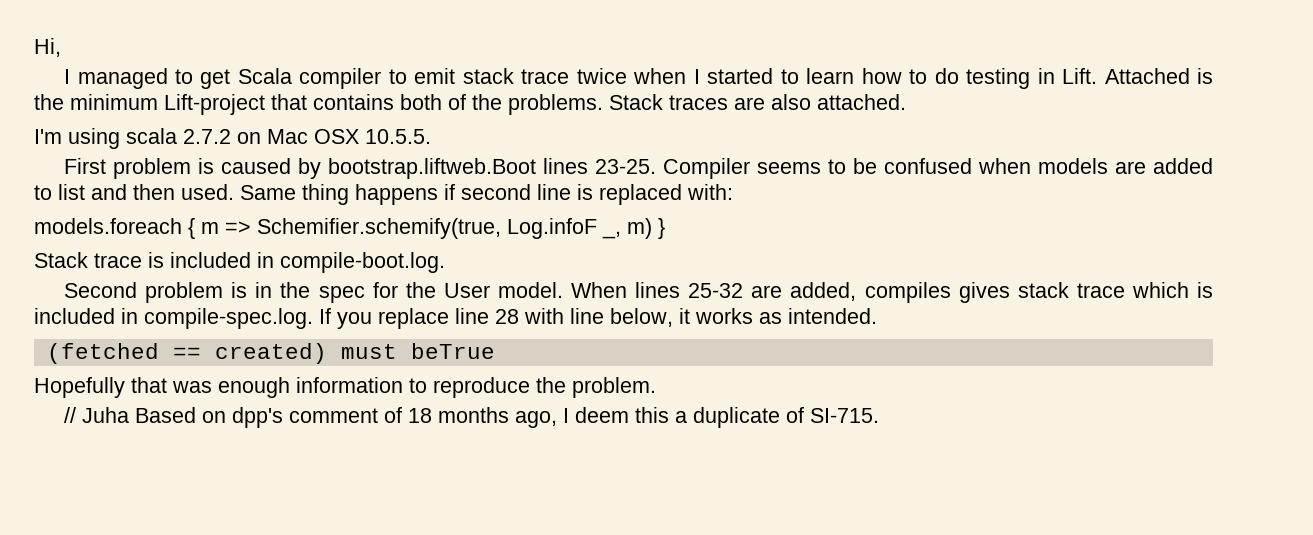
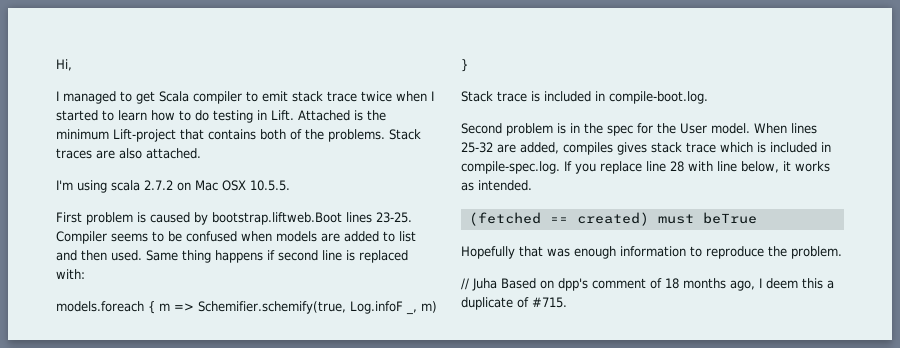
[810,408,880,423] SI-715. -> [532,297,567,308] #715.

